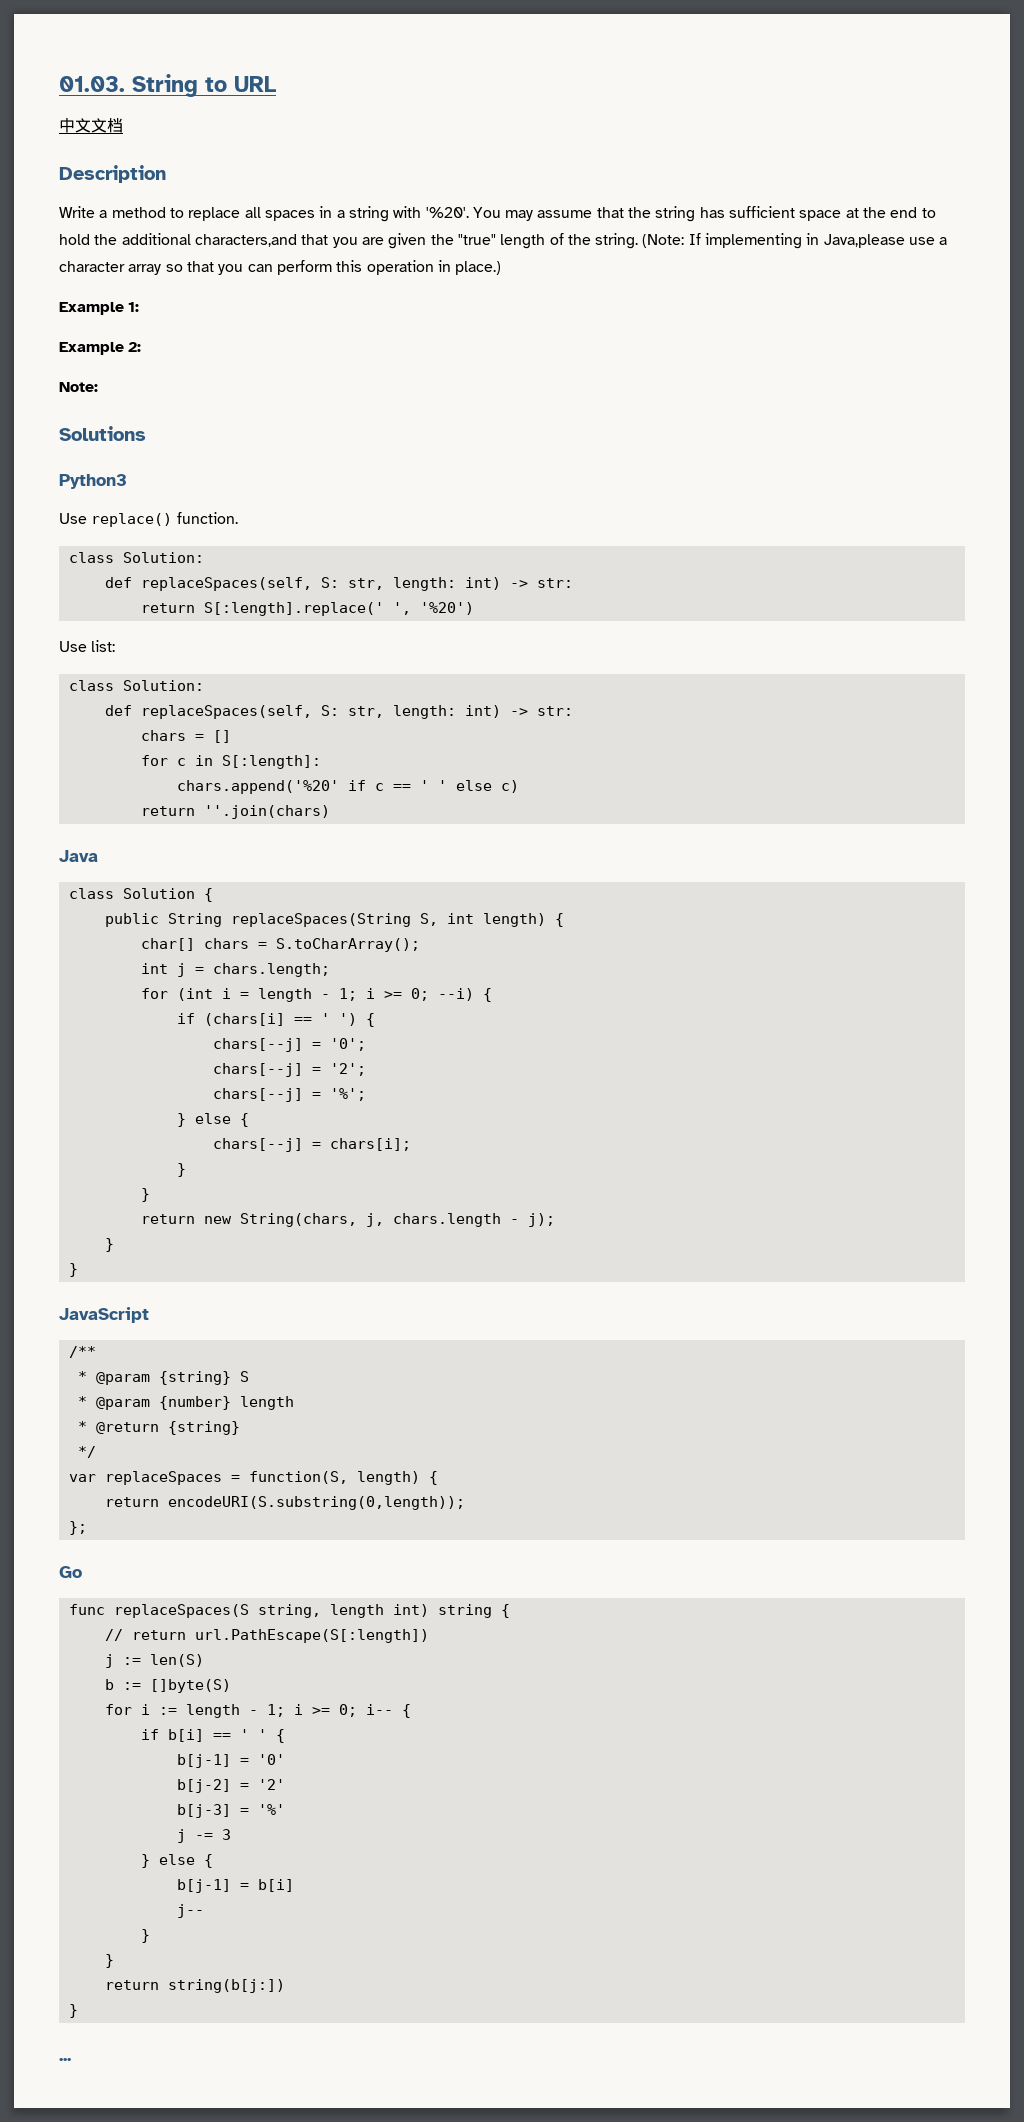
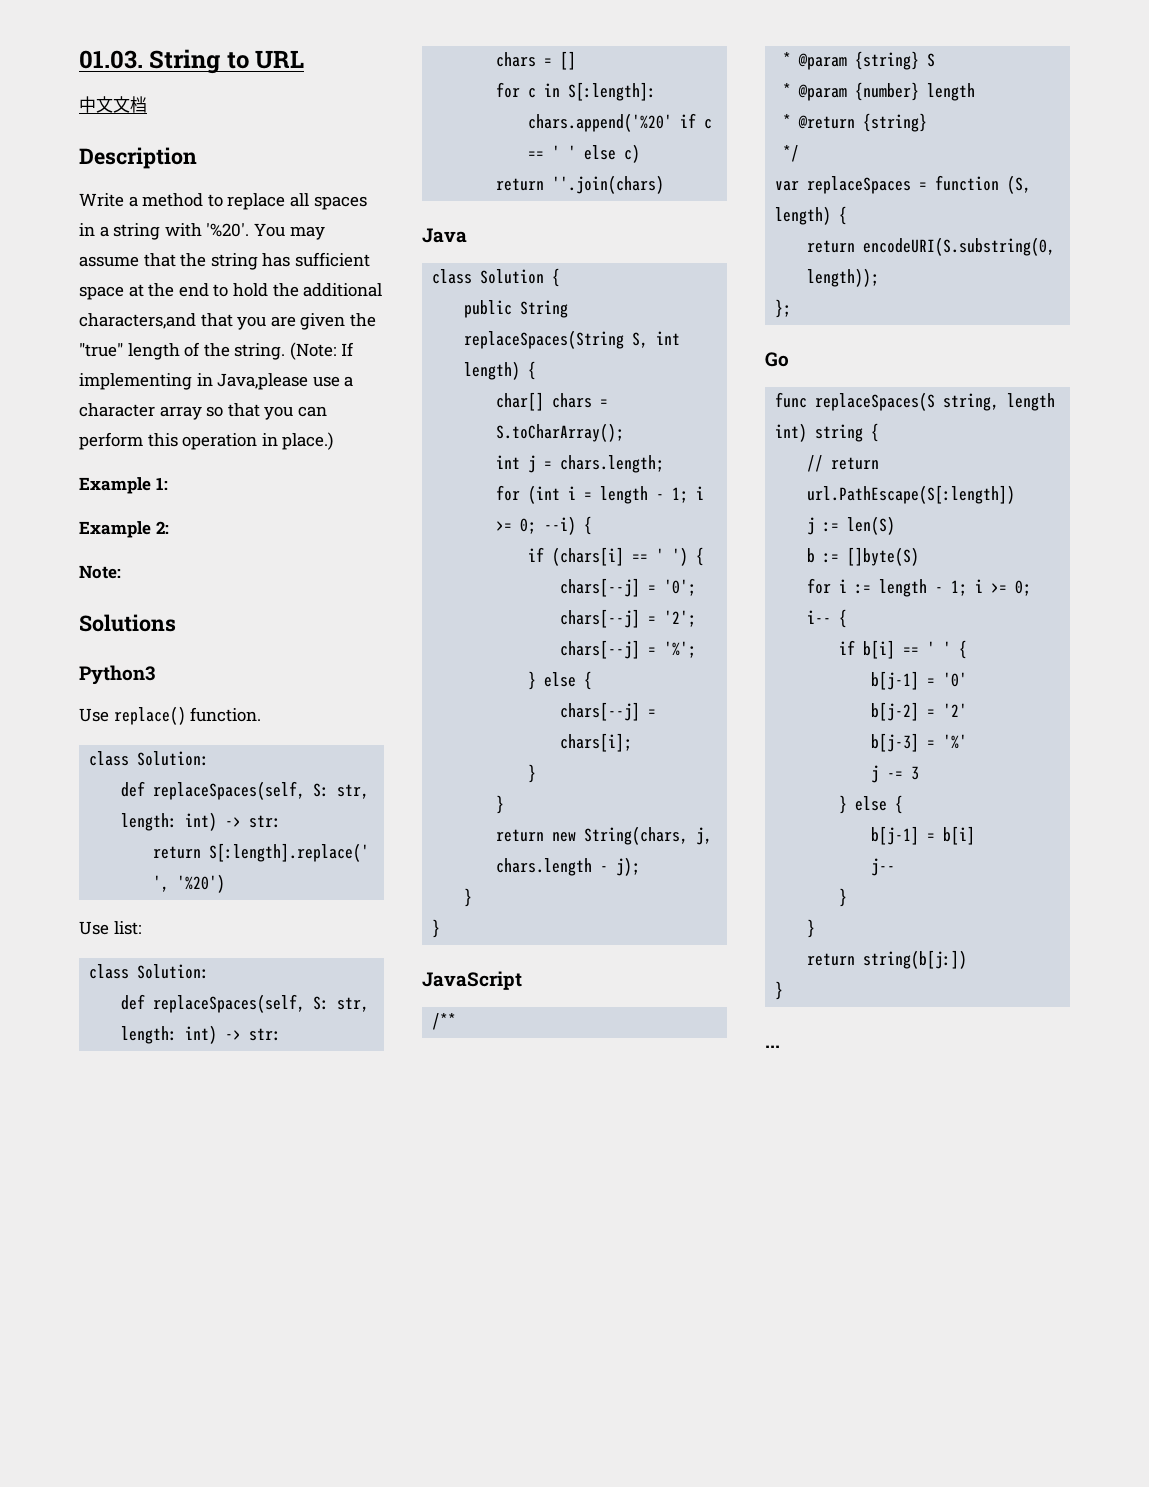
[248,1471,348,1484] function(S, -> [935,175,1032,194] function (S,
[167,1496,465,1510] encodeURI(S.substring(0,length)); -> [863,237,1056,256] [807,268,880,287] encodeURI(S.substring(0, length));

